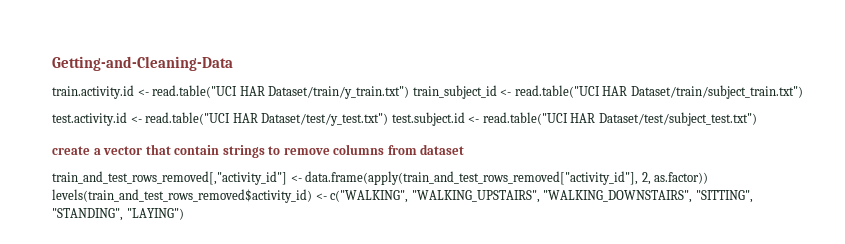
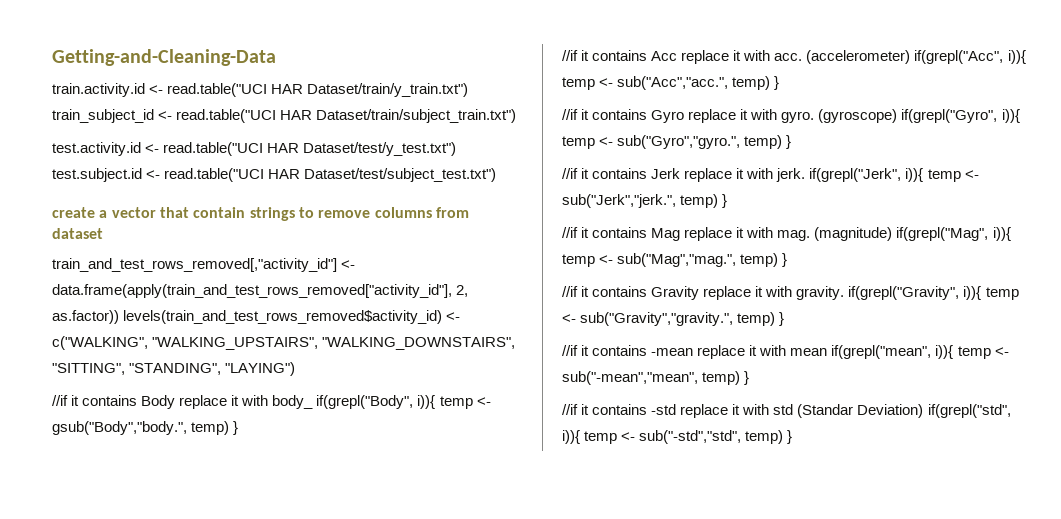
(184, 214) none -> [52,395,491,409] [52,421,239,435] [562,50,1026,64] [562,76,780,90] [562,109,1020,123] [562,135,792,149] [562,168,979,182] [562,194,728,208] [562,227,1011,241] [562,253,788,267] [562,286,1019,300] [562,312,785,326] [562,345,1009,359] [562,371,750,385] [562,404,1011,418] [562,430,793,444] // //if it contains Body replace it with body_ if(grepl("Body", i)){ temp <- gsub("Body","body.", temp) } // //if it contains Acc replace it with acc. (accelerometer) if(grepl("Acc", i)){ temp <- sub("Acc","acc.", temp) } // //if it contains Gyro replace it with gyro. (gyroscope) if(grepl("Gyro", i)){ temp <- sub("Gyro","gyro.", temp) } // //if it contains Jerk replace it with jerk. if(grepl("Jerk", i)){ temp <- sub("Jerk","jerk.", temp) } // //if it contains Mag replace it with mag. (magnitude) if(grepl("Mag", i)){ temp <- sub("Mag","mag.", temp) } // //if it contains Gravity replace it with gravity. if(grepl("Gravity", i)){ temp <- sub("Gravity","gravity.", temp) } // //if it contains -mean replace it with mean if(grepl("mean", i)){ temp <- sub("-mean","mean", temp) } // //if it contains -std replace it with std (Standar Deviation) if(grepl("std", i)){ temp <- sub("-std","std", temp) }

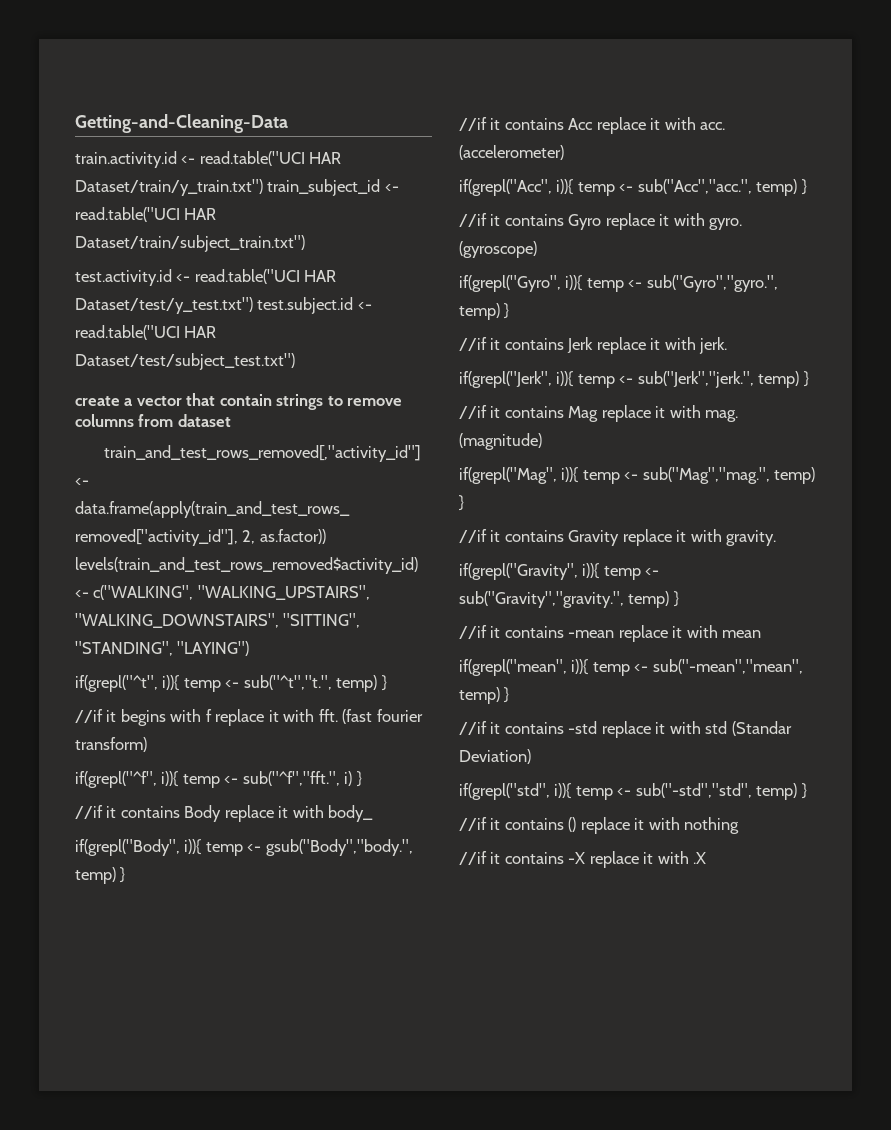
(296, 369) none -> [75,675,387,692] [75,709,423,726] [75,737,147,752] [75,771,362,788] // if(grepl("^t", i)){ temp <- sub("^t","t.", temp) } // //if it begins with f replace it with fft. (fast fourier transform) // if(grepl("^f", i)){ temp <- sub("^f","fft.", i) }
(314, 402) none -> (374, 813) //
(911, 57) none -> (564, 152) //
(898, 116) none -> (537, 249) //
(806, 175) none -> (728, 345) //
(893, 234) none -> (542, 441) //
(845, 293) none -> (777, 538) //
(828, 352) none -> (762, 634) //
(924, 411) none -> (531, 756) //
(793, 437) none -> [459,817,740,834] [459,851,707,868] // //if it contains () replace it with nothing // //if it contains -X replace it with .X

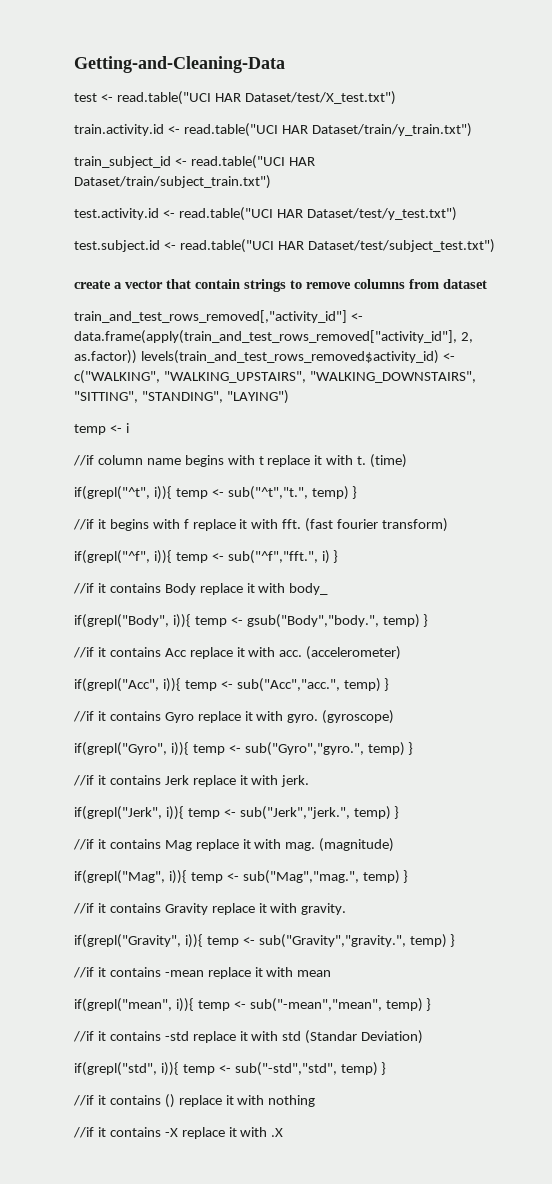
(288, 123) none -> [74,91,396,105] // test <- read.table("UCI HAR Dataset/test/X_test.txt")
(263, 187) none -> (472, 130) //
(253, 305) none -> (457, 214) //
(250, 648) none -> [74,423,129,435] [73,454,408,468] // temp <- i // //if column name begins with t replace it with t. (time)

